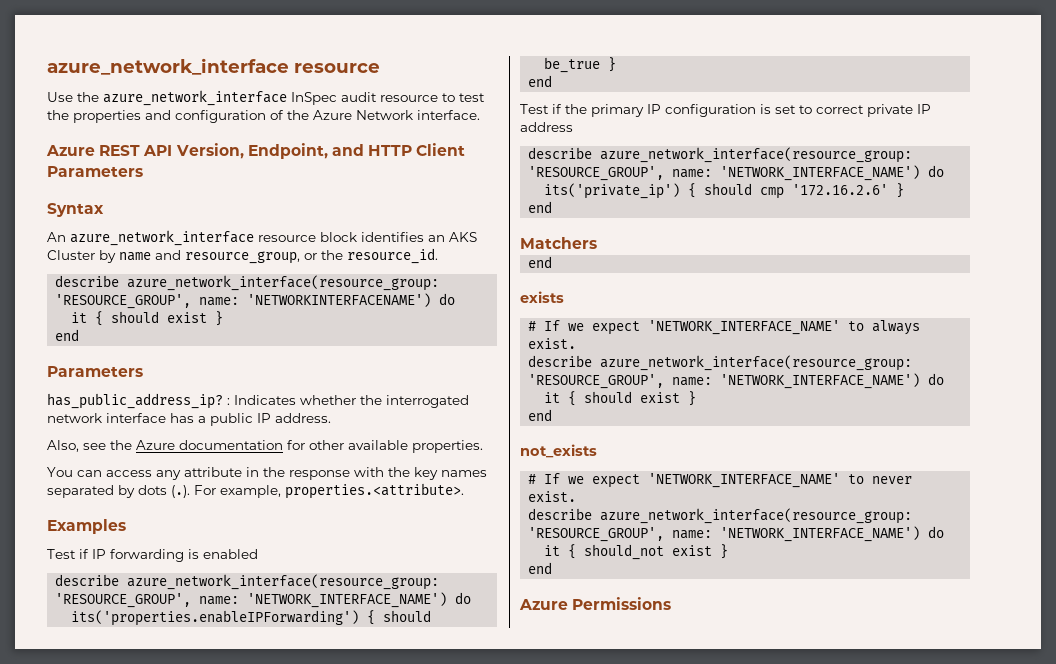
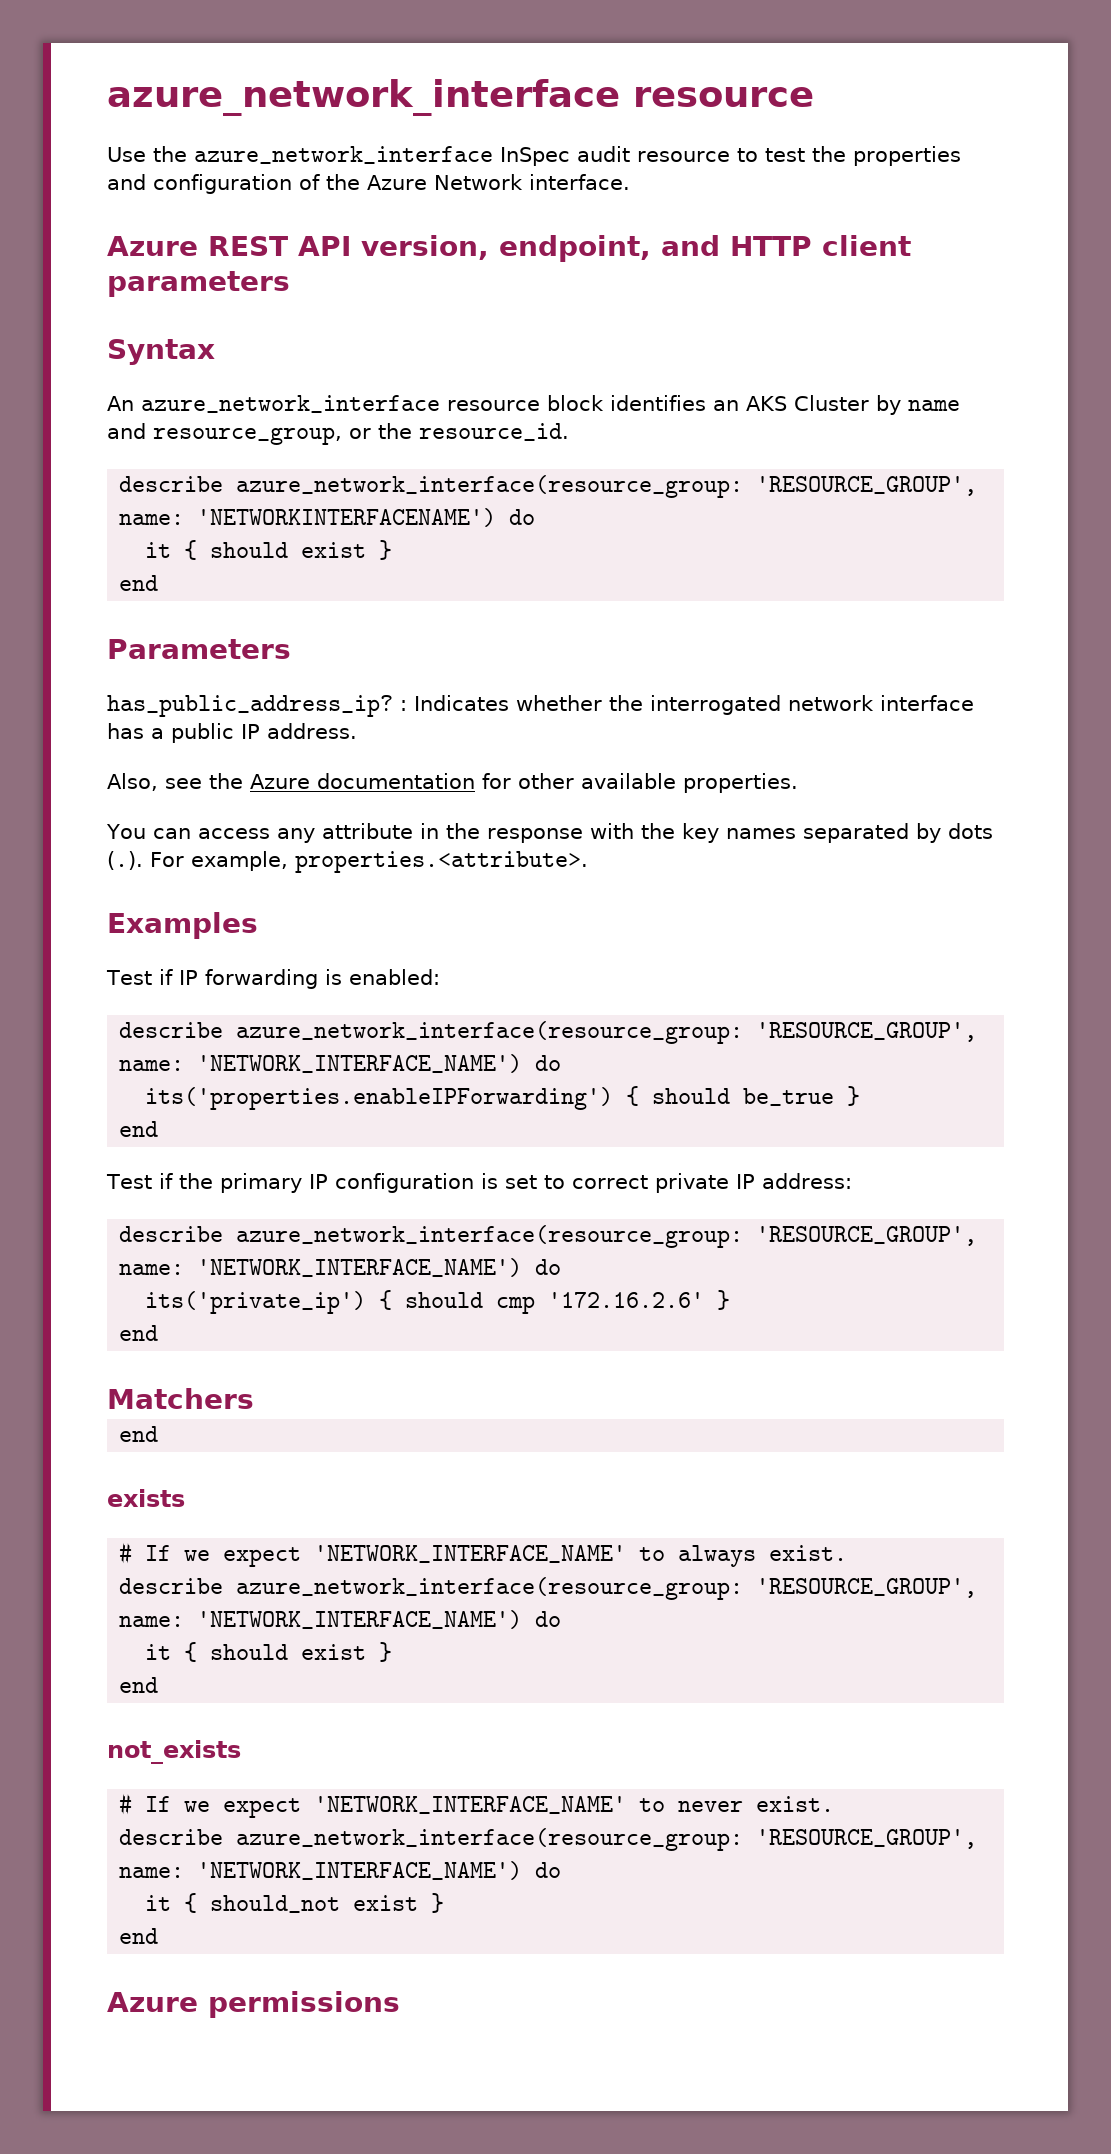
[175,143,466,159] [47,166,143,177] Version, Endpoint, and HTTP Client Parameters -> [361,235,912,262] [107,271,290,297] version, endpoint, and HTTP client parameters
[203,549,258,559] enabled -> [348,969,440,985] enabled:
[520,122,573,132] address -> [761,1173,852,1189] address:
[572,597,672,610] Permissions -> [208,1991,400,2018] permissions

